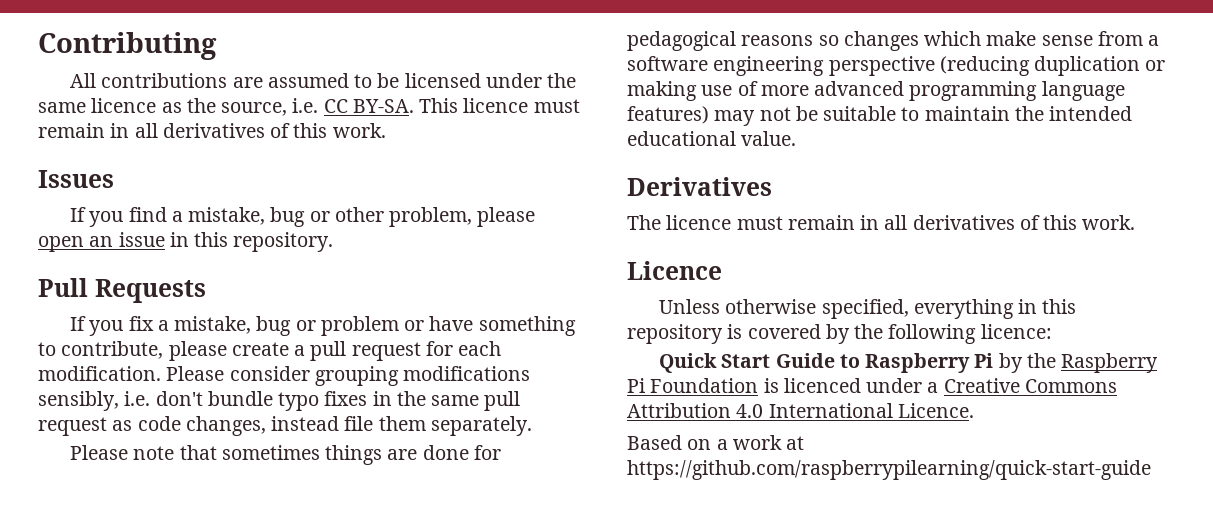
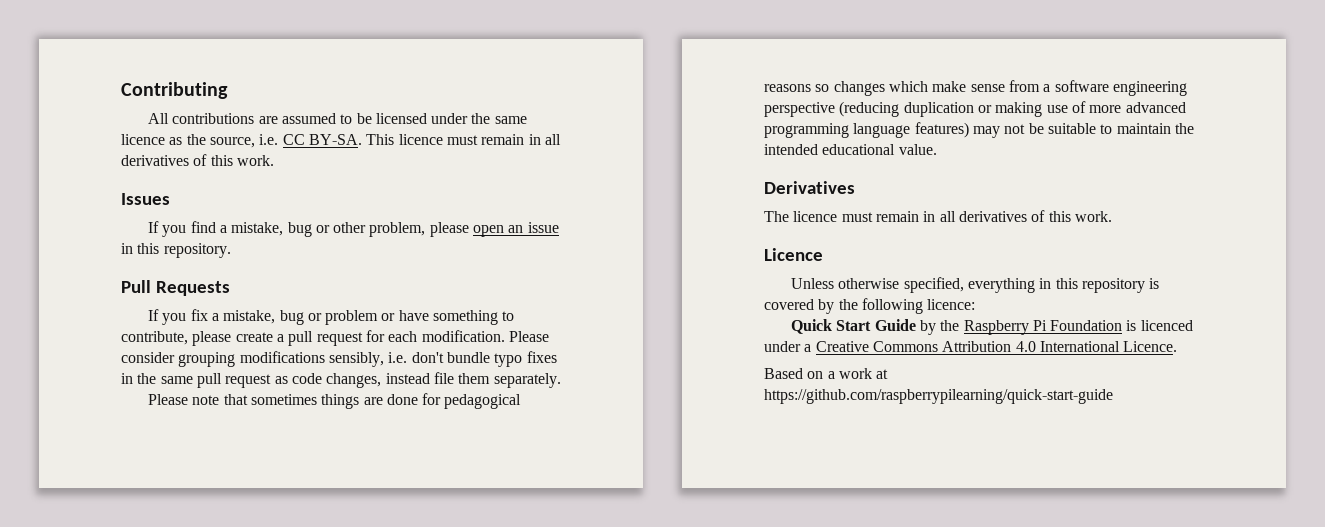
[839,353,994,373] to Raspberry Pi -> (916, 325) none

